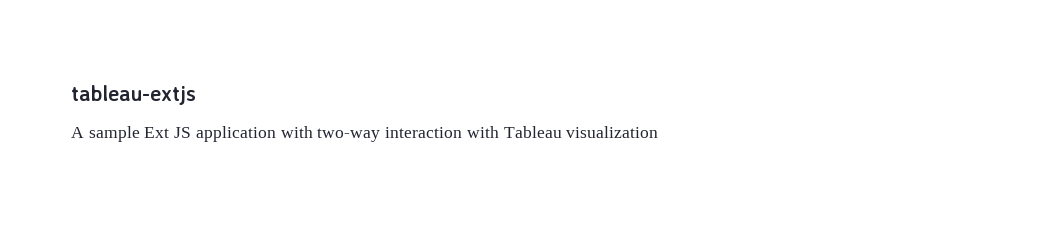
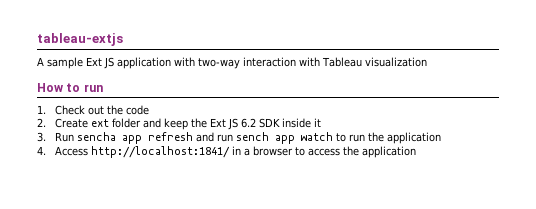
(659, 132) none -> [37,83,103,92] [37,105,149,115] [37,118,321,130] [37,132,441,144] [37,146,416,158] // How to run // 1. Check out the code // 2. Create ext folder and keep the Ext JS 6.2 SDK inside it // 3. Run sencha app refresh and run sench app watch to run the application // 4. Access http://localhost:1841/ in a browser to access the application

